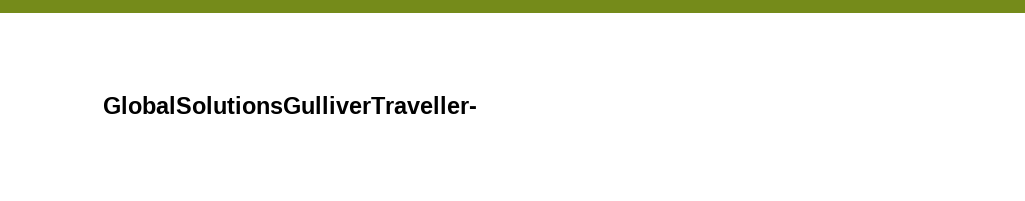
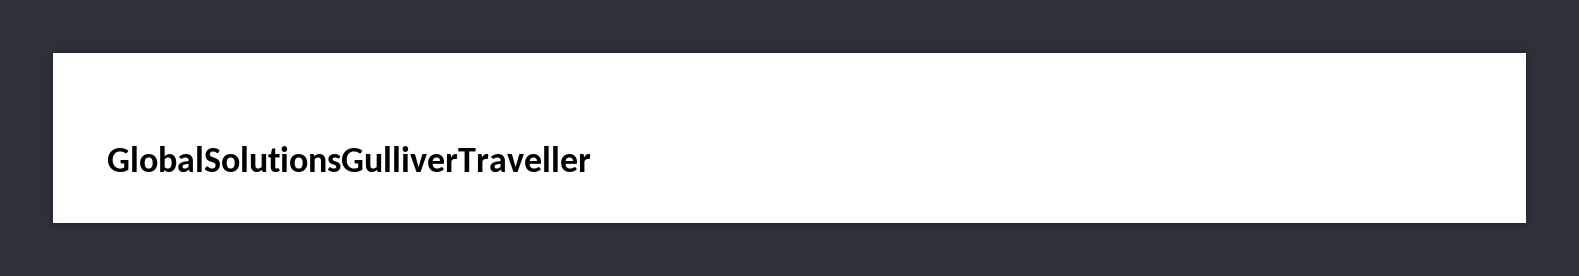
[103,96,477,114] GlobalSolutionsGulliverTraveller- -> [107,146,591,172] GlobalSolutionsGulliverTraveller

